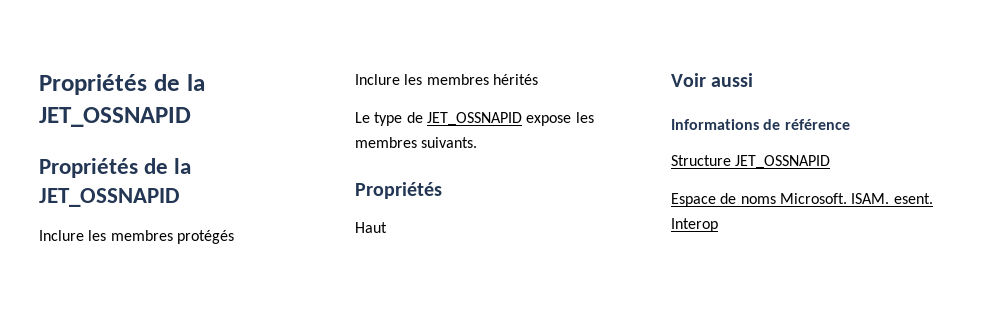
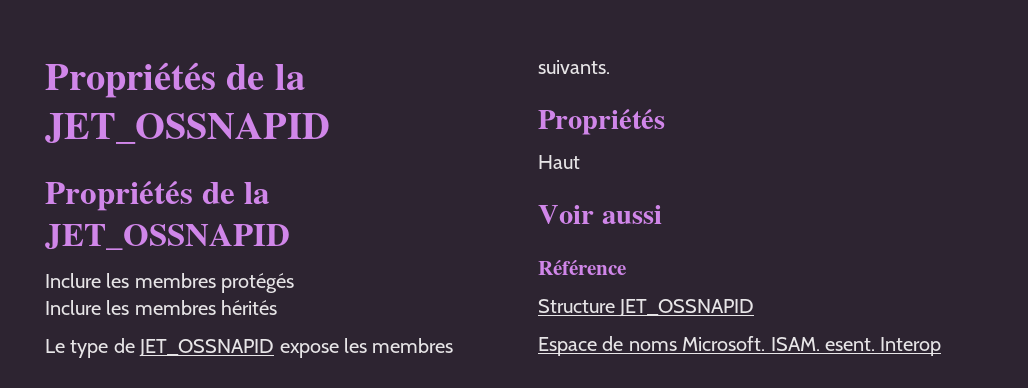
[671,119,850,130] Informations de référence -> [538,259,626,275] Référence

